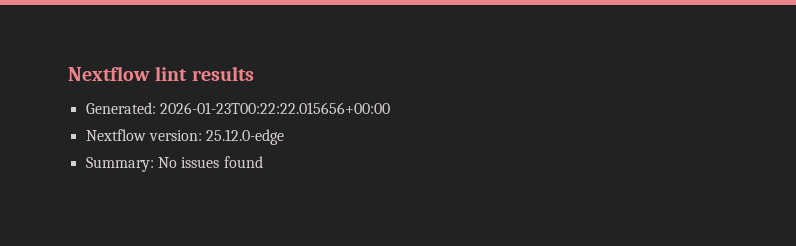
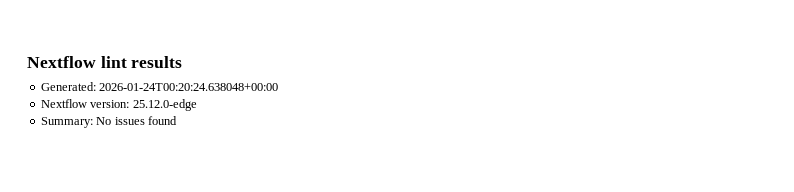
[159,102,390,114] 2026-01-23T00:22:22.015656+00:00 -> [99,83,279,91] 2026-01-24T00:20:24.638048+00:00

